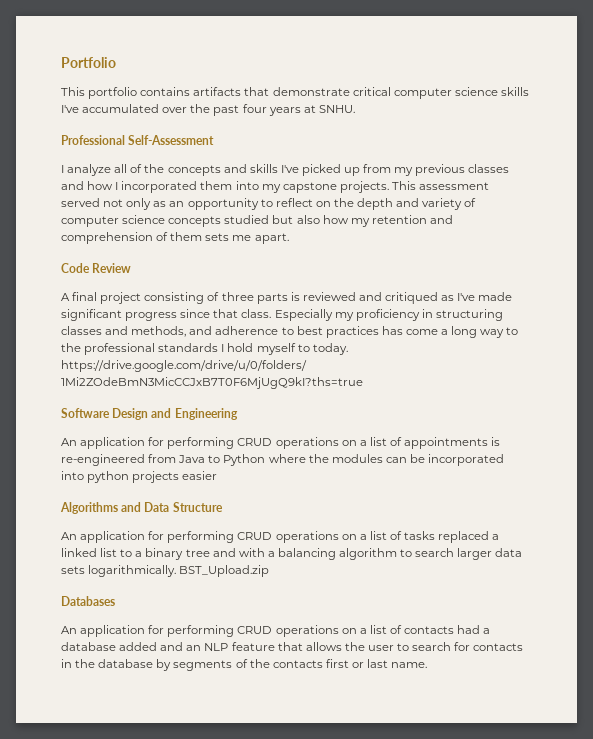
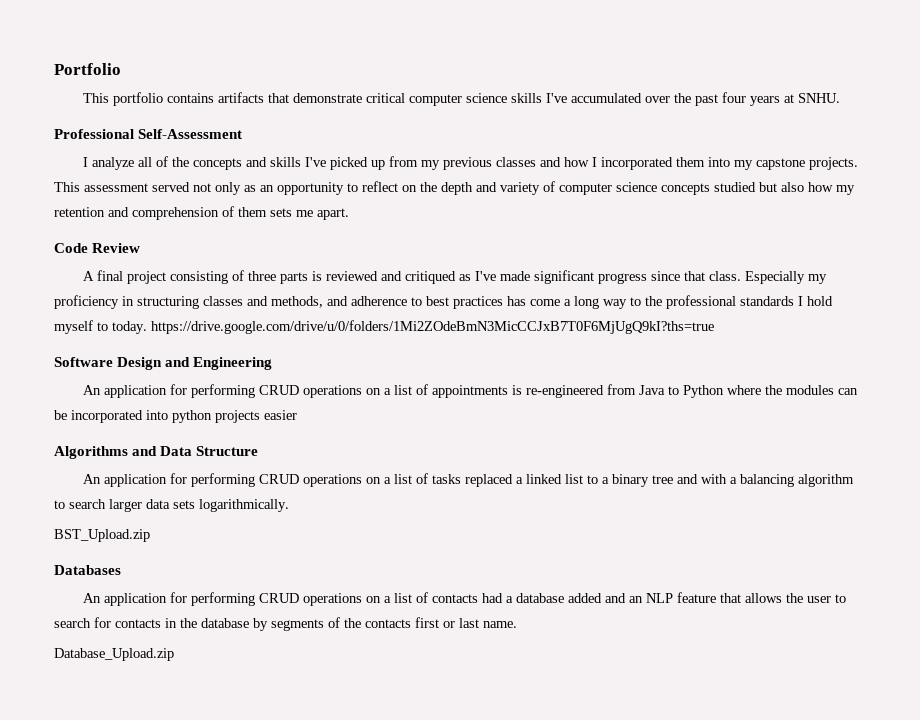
(177, 571) none -> (289, 505) //
(428, 665) none -> [54,648,174,661] // Database_Upload.zip

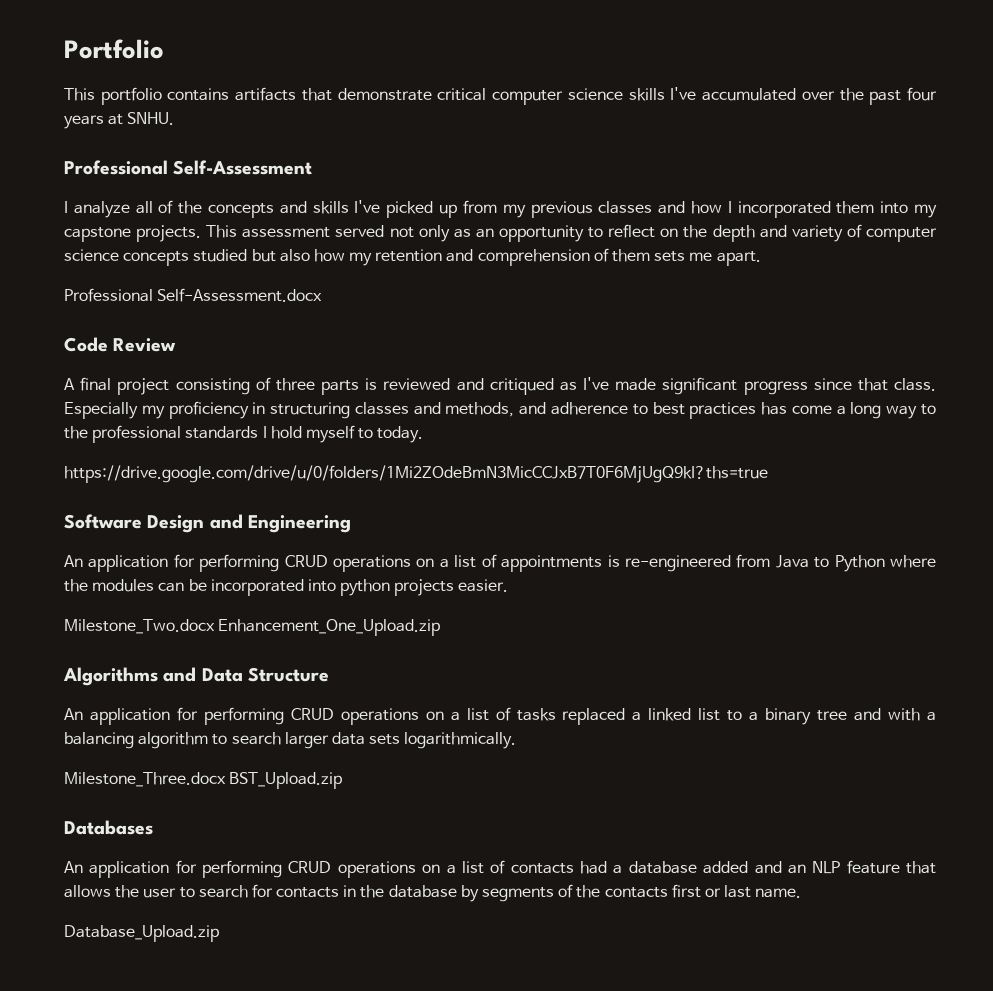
(349, 214) none -> [64,288,323,302] // Professional Self-Assessment.docx
(147, 327) none -> (424, 434) //
[264,410,297,420] easier -> [458,579,509,592] [64,619,441,636] easier. // Milestone_Two.docx Enhancement_One_Upload.zip
(289, 505) none -> [64,772,226,787] Milestone_Three.docx

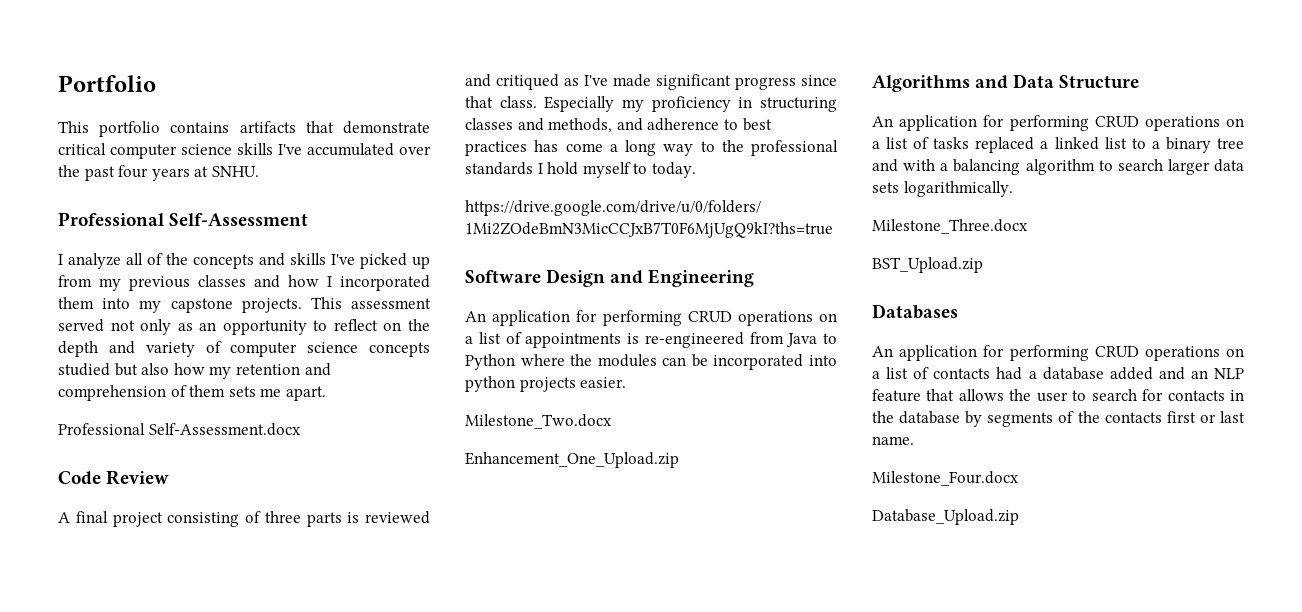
(215, 626) none -> (612, 421) //
(226, 779) none -> (1028, 226) //
(802, 893) none -> [872,471,1019,486] // Milestone_Four.docx

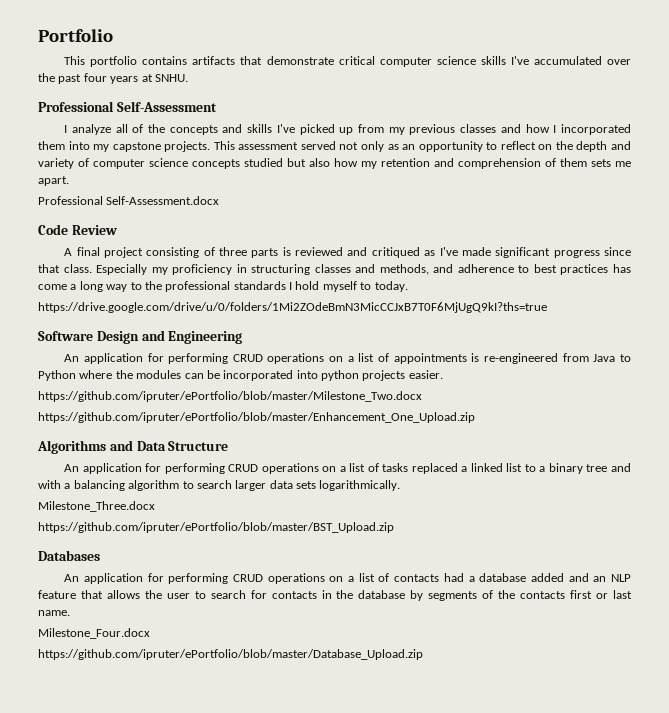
[465,414,612,429] [465,452,679,468] Milestone_Two.docx // Enhancement_One_Upload.zip -> [38,391,422,402] [38,412,475,423] https://github.com/ipruter/ePortfolio/blob/master/Milestone_Two.docx // https://github.com/ipruter/ePortfolio/blob/master/Enhancement_One_Upload.zip
[872,257,983,273] BST_Upload.zip -> [38,522,394,533] https://github.com/ipruter/ePortfolio/blob/master/BST_Upload.zip
[872,509,1019,525] Database_Upload.zip -> [38,649,423,660] https://github.com/ipruter/ePortfolio/blob/master/Database_Upload.zip

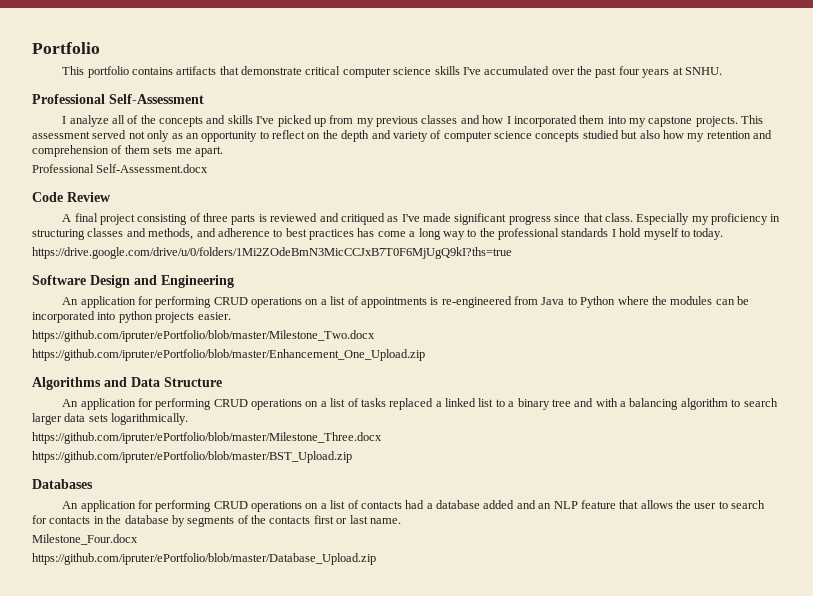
[38,501,155,512] Milestone_Three.docx -> [32,432,382,444] https://github.com/ipruter/ePortfolio/blob/master/Milestone_Three.docx

